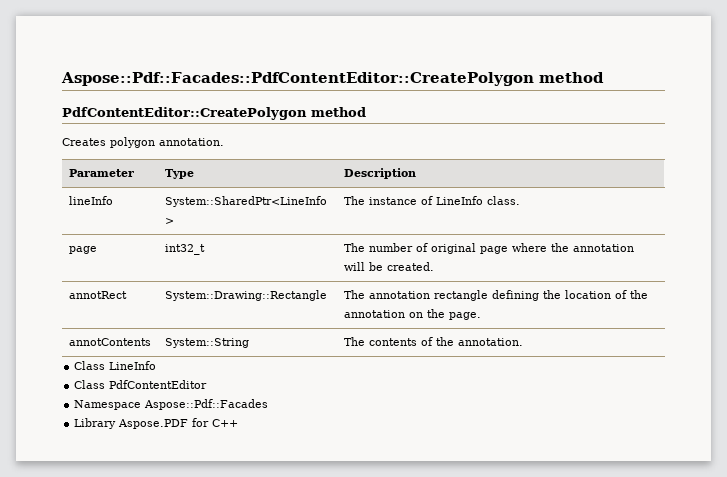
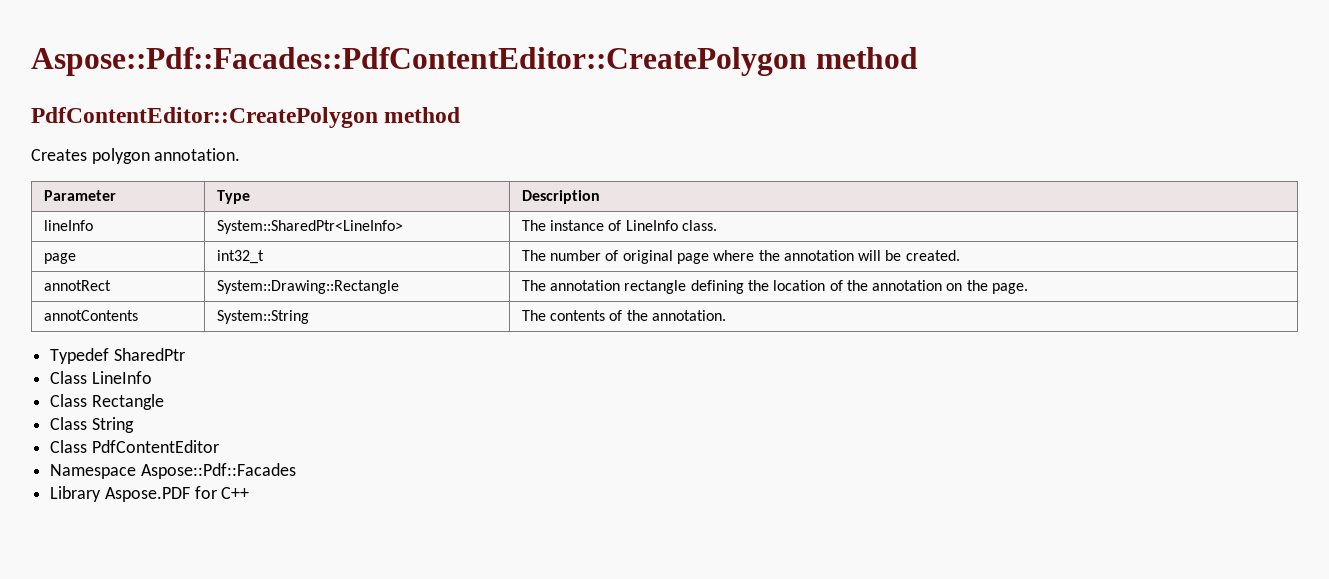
(523, 342) none -> [50,348,185,364] // Typedef SharedPtr
(157, 365) none -> [50,394,164,410] [50,417,134,433] // Class Rectangle // Class String

